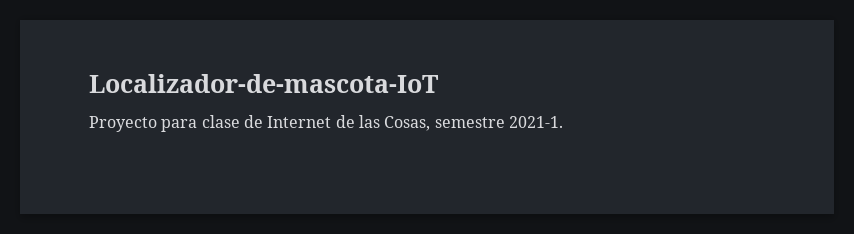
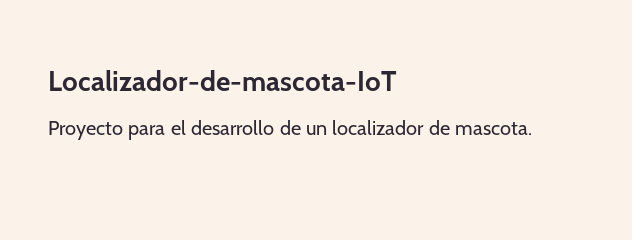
[201,115,563,131] clase de Internet de las Cosas, semestre 2021-1. -> [170,120,533,135] el desarrollo de un localizador de mascota.

